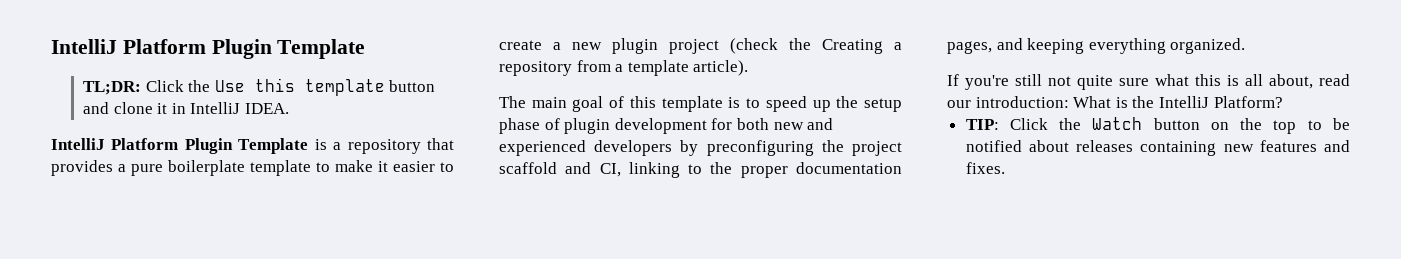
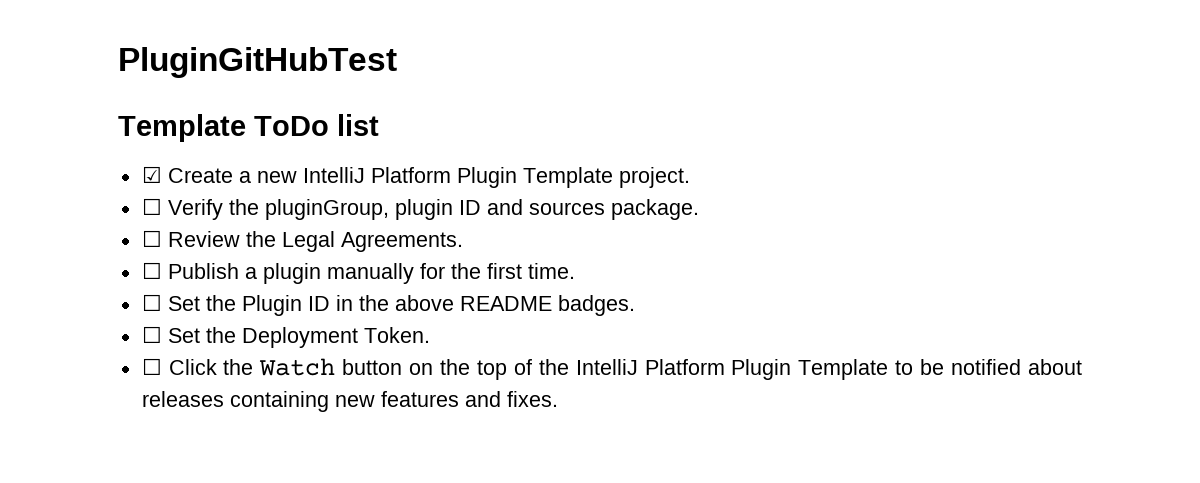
[51,39,366,59] [82,78,436,96] [82,102,289,114] [51,138,455,154] [51,160,454,176] [499,38,902,54] [499,60,749,76] [499,96,902,112] [499,118,834,134] [499,140,902,156] [499,162,902,178] [947,38,1246,54] [947,74,1350,90] [947,96,1283,108] [965,119,999,130] IntelliJ Platform Plugin Template // TL;DR: Click the Use this template button and clone it in IntelliJ IDEA. // IntelliJ Platform Plugin Template is a repository that provides a pure boilerplate template to make it easier to create a new plugin project (check the Creating a repository from a template article). // The main goal of this template is to speed up the setup phase of plugin development for both new and experienced developers by preconfiguring the project scaffold and CI, linking to the proper documentation pages, and keeping everything organized. // If you're still not quite sure what this is all about, read our introduction: What is the IntelliJ Platform? // TIP: -> [118,47,397,78] [118,114,379,142] [141,166,690,188] [141,198,699,220] [141,230,463,252] [141,262,575,284] [141,294,635,316] [141,326,430,348] [141,358,162,375] PluginGitHubTest // Template ToDo list // ☑ Create a new IntelliJ Platform Plugin Template project. // ☐ Verify the pluginGroup, plugin ID and sources package. // ☐ Review the Legal Agreements. // ☐ Publish a plugin manually for the first time. // ☐ Set the Plugin ID in the above README badges. // ☐ Set the Deployment Token. // ☐
(1297, 127) none -> [513,359,889,380] of the IntelliJ Platform Plugin Template

